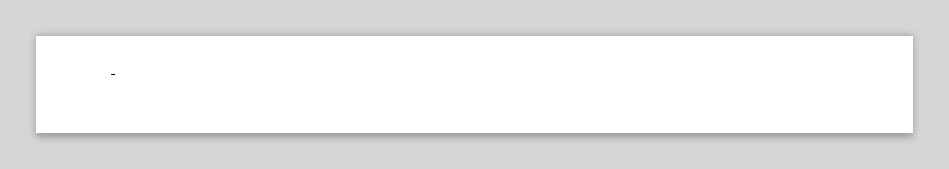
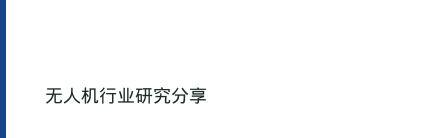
[111,74,116,78] - -> [45,87,207,104] 无人机行业研究分享

